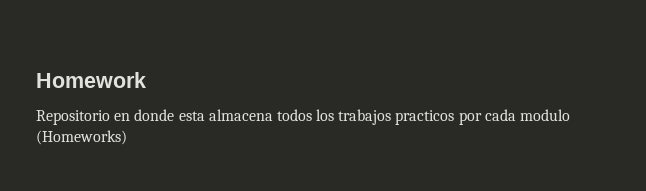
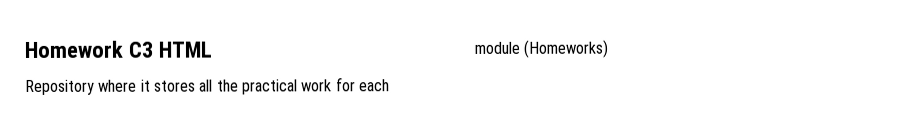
[36,109,571,125] // Repositorio en donde esta almacena todos los trabajos practicos por cada modulo -> [128,41,213,58] [25,77,390,95] [474,41,520,54] C3 HTML // Repository where it stores all the practical work for each module

